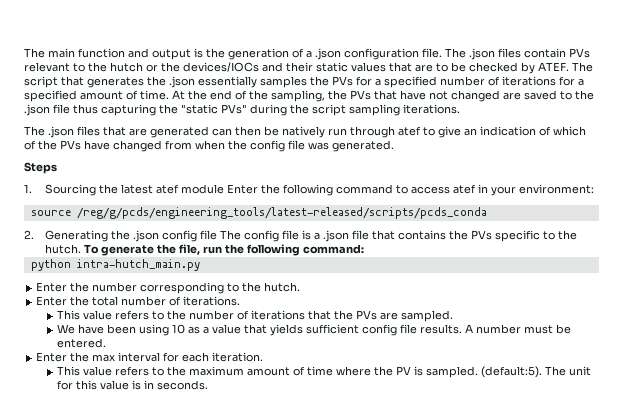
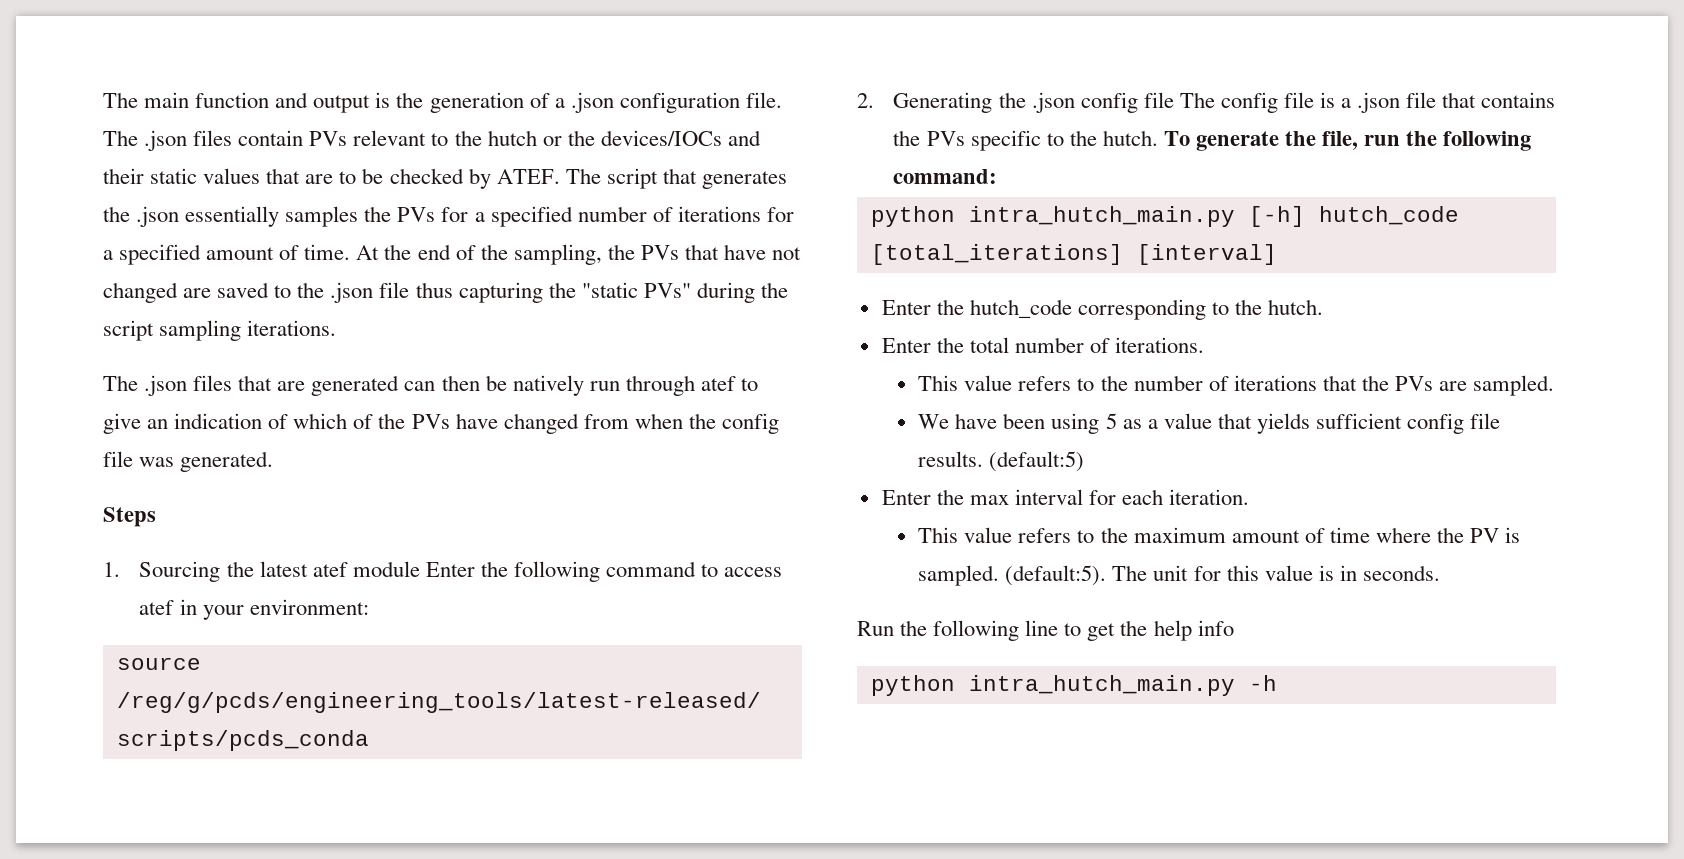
[76,259,200,271] [36,282,138,292] intra-hutch_main.py // Enter the number -> [968,206,1459,227] [870,244,1277,265] [881,299,1072,318] intra_hutch_main.py [-h] hutch_code [total_iterations] [interval] // Enter the hutch_code
[172,324,186,334] 10 -> [1105,413,1117,429] 5
[465,324,572,334] [57,338,107,348] A number must be entered. -> [989,451,1085,472] (default:5)
(209, 385) none -> [857,620,1234,641] [870,675,1277,696] // Run the following line to get the help info // python intra_hutch_main.py -h

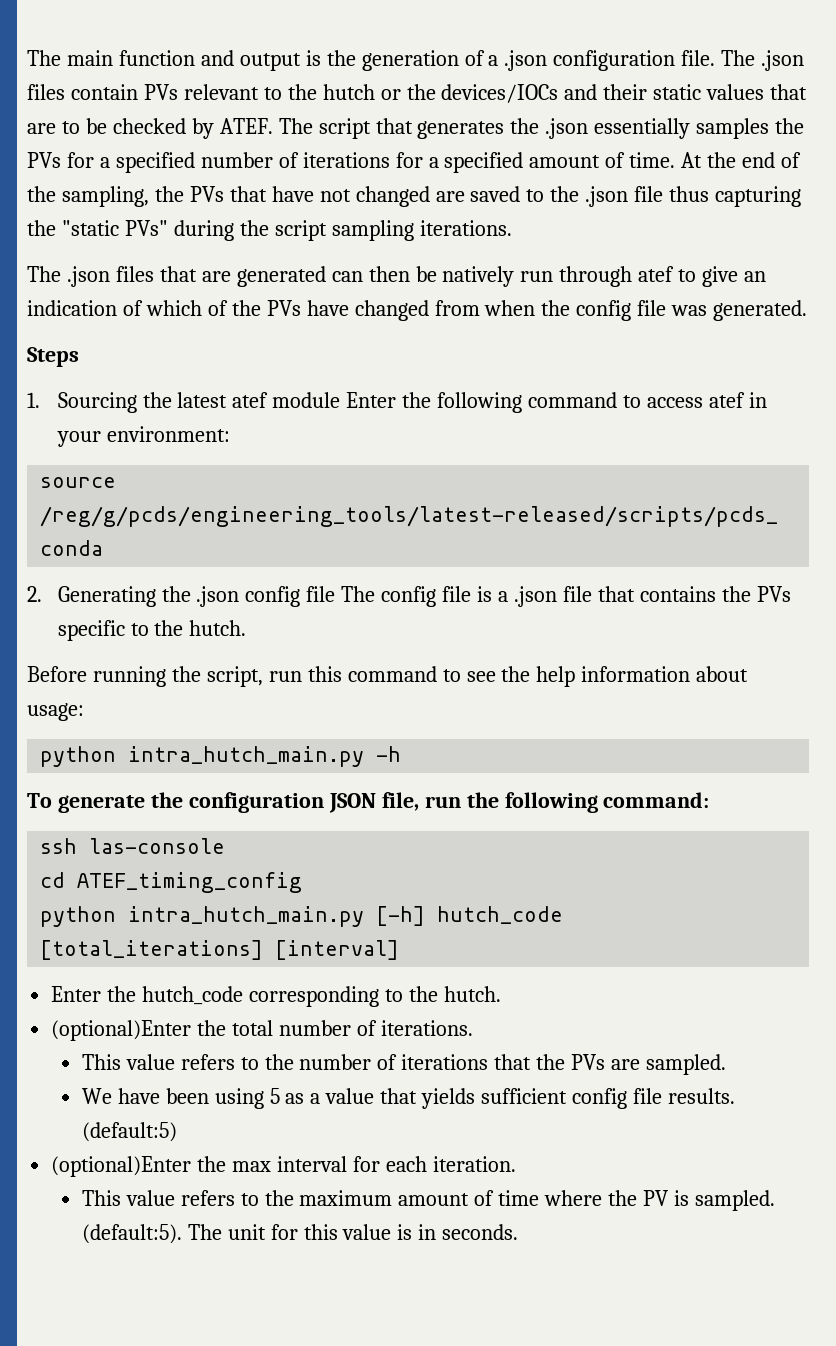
(1158, 138) none -> [27,666,749,687] [27,703,84,721] [40,746,402,767] // Before running the script, run this command to see the help information about usage: // python intra_hutch_main.py -h //
(1317, 138) none -> [188,792,376,813] configuration JSON
(998, 176) none -> [40,838,226,854] [40,872,303,893] // ssh las-console // cd ATEF_timing_config
[881,338,931,353] Enter -> [51,1020,192,1041] (optional)Enter
[881,490,931,505] Enter -> [51,1156,192,1177] (optional)Enter
[857,620,1234,641] [870,675,1277,696] // Run the following line to get the help info // python intra_hutch_main.py -h -> (519, 1232) none

